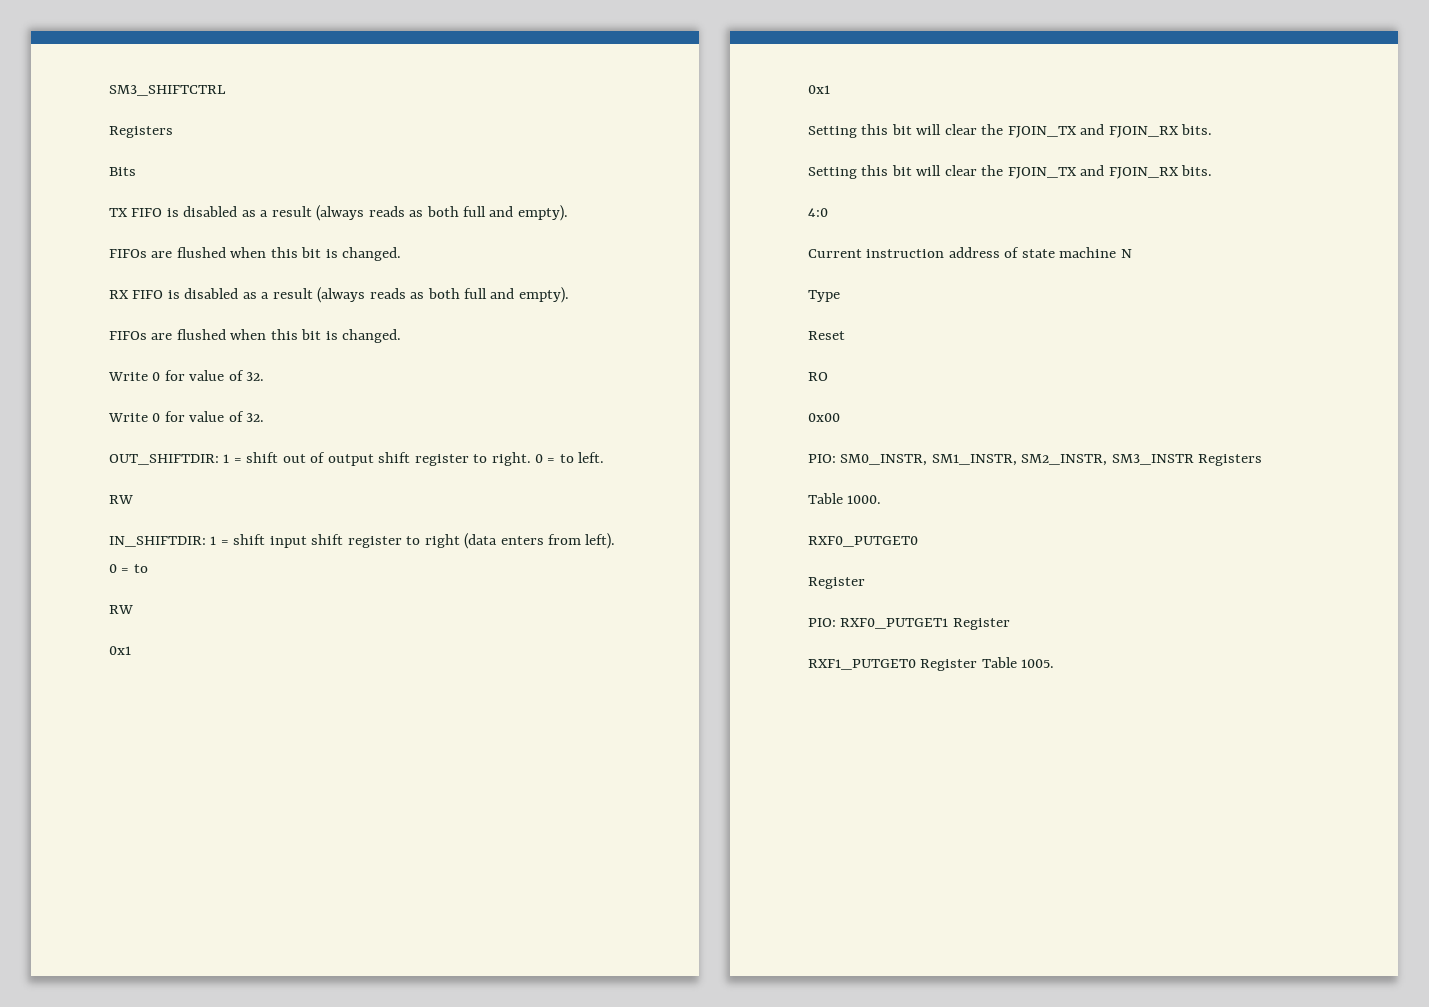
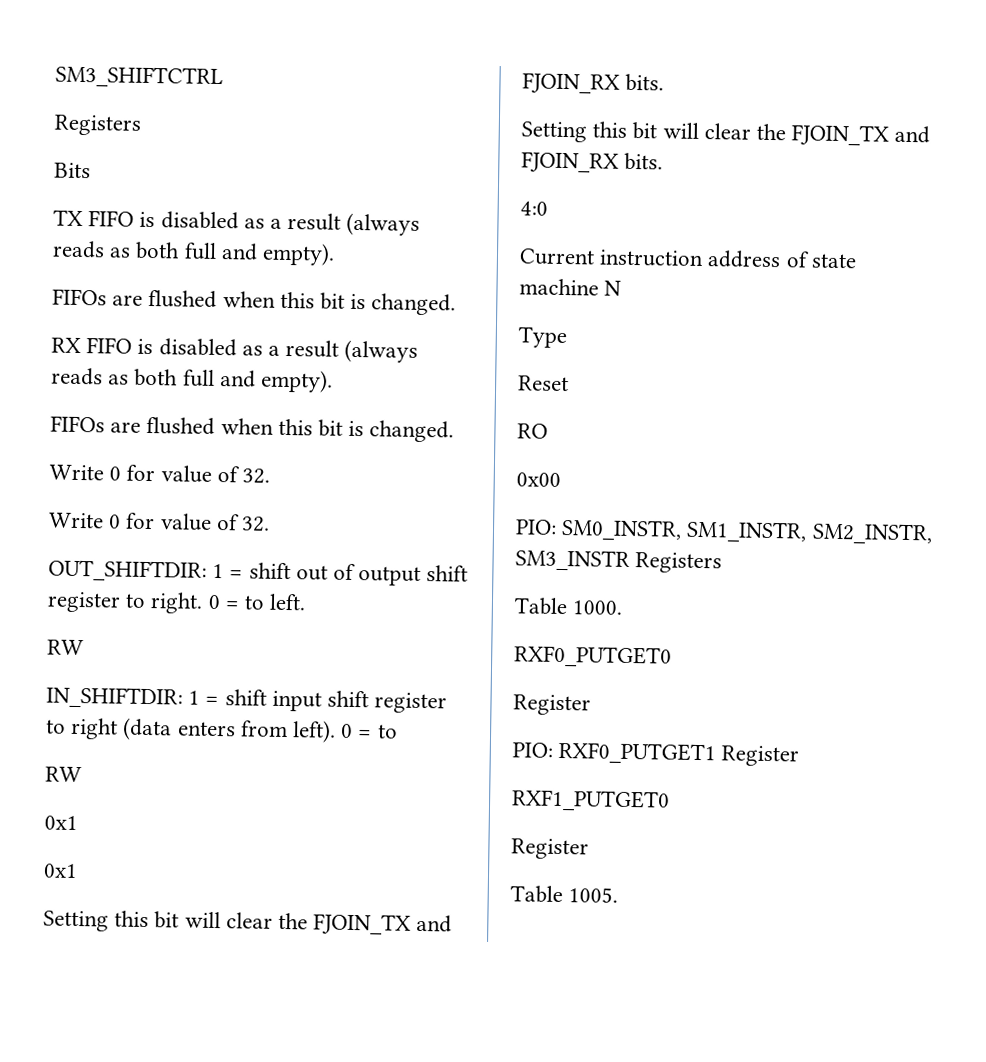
[920,659,978,671] Register -> [511,838,589,860] // Register //

